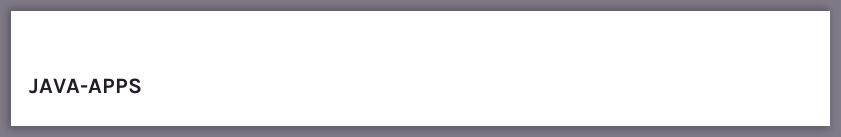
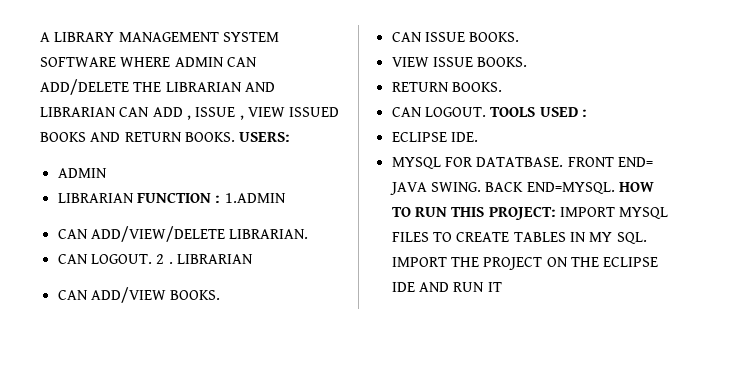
[29,78,142,94] JAVA-APPS -> [40,32,279,42] [40,57,257,67] [40,79,275,95] [40,107,340,120] [40,132,291,142] [57,168,107,178] [57,192,286,203] [57,226,309,242] [57,254,253,264] [57,287,221,303] [391,32,520,42] [391,57,528,67] [391,82,502,92] [391,107,587,117] [391,132,478,142] [391,157,653,169] [389,182,654,195] [391,206,669,220] [391,232,647,244] [391,257,659,270] [391,282,502,292] A LIBRARY MANAGEMENT SYSTEM SOFTWARE WHERE ADMIN CAN ADD/DELETE THE LIBRARIAN AND LIBRARIAN CAN ADD , ISSUE , VIEW ISSUED BOOKS AND RETURN BOOKS. USERS: // ADMIN // LIBRARIAN FUNCTION : 1.ADMIN // CAN ADD/VIEW/DELETE LIBRARIAN. // CAN LOGOUT. 2 . LIBRARIAN // CAN ADD/VIEW BOOKS. // CAN ISSUE BOOKS. // VIEW ISSUE BOOKS. // RETURN BOOKS. // CAN LOGOUT. TOOLS USED : // ECLIPSE IDE. // MYSQL FOR DATATBASE. FRONT END= JAVA SWING. BACK END=MYSQL. HOW TO RUN THIS PROJECT: IMPORT MYSQL FILES TO CREATE TABLES IN MY SQL. IMPORT THE PROJECT ON THE ECLIPSE IDE AND RUN IT

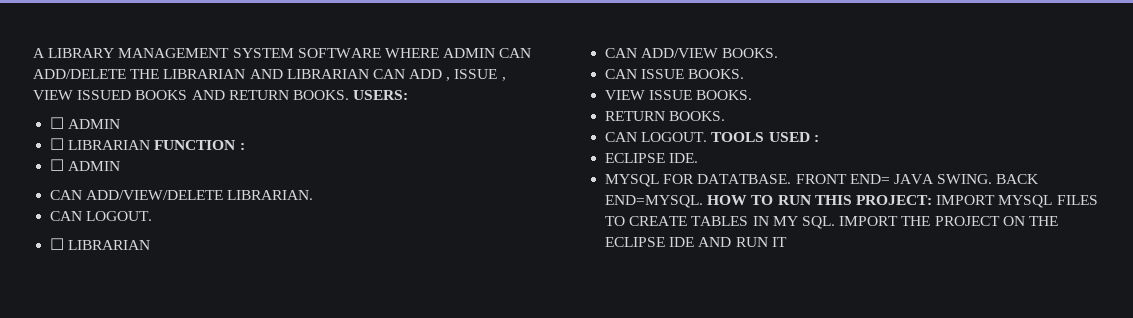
[57,168,107,178] ADMIN // -> [50,117,121,129] [50,138,65,150] ☐ ADMIN // ☐
[224,193,286,203] 1.ADMIN -> [50,159,121,171] // ☐ ADMIN
[156,254,173,264] 2 . -> [50,238,65,250] // ☐

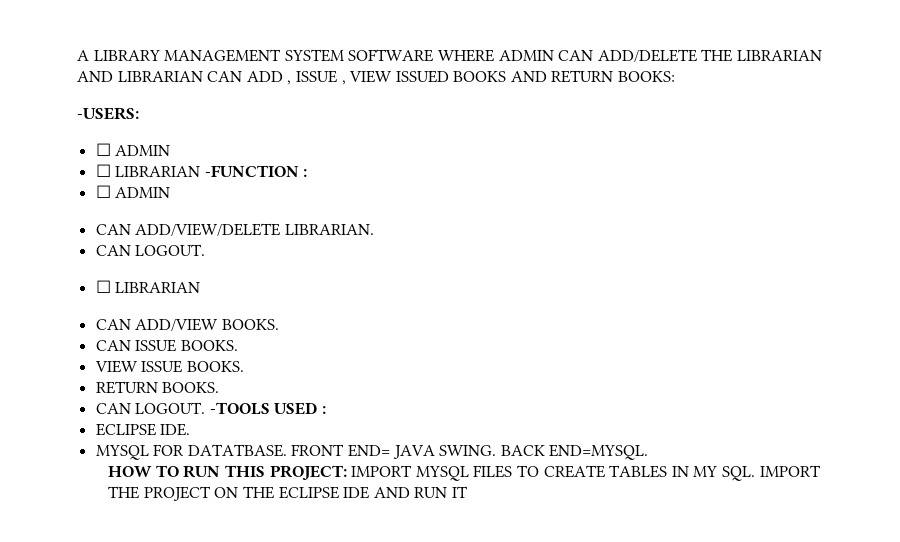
[292,90,409,100] BOOKS. USERS: -> [618,71,676,82] [77,107,139,120] BOOKS: // -USERS:
[154,140,236,150] FUNCTION -> [204,165,299,177] -FUNCTION
[711,132,765,142] TOOLS -> [209,402,270,415] -TOOLS
(704, 201) none -> (649, 452) //

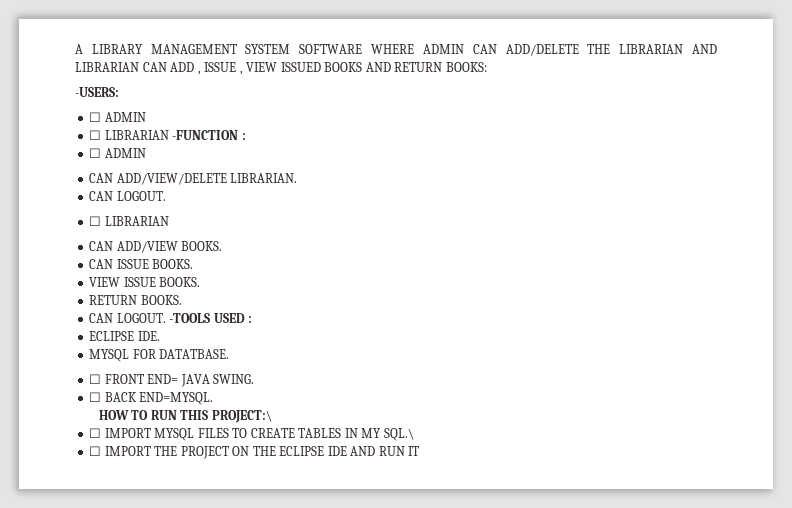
(287, 450) none -> [89,374,102,384] // ☐
(497, 450) none -> [89,392,102,402] // ☐
[269,465,347,481] PROJECT: -> [211,410,272,423] [89,428,102,438] PROJECT:\ // ☐
[721,466,755,481] SQL. -> [383,428,414,441] [89,446,102,456] SQL.\ // ☐

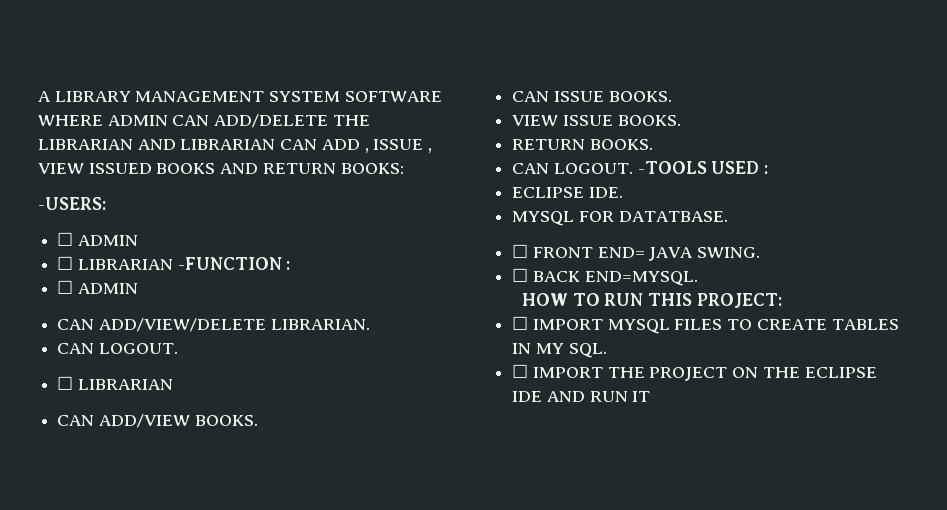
[211,410,272,423] PROJECT:\ -> [696,293,782,308] PROJECT:
[383,428,414,441] SQL.\ -> [568,343,607,358] SQL.

